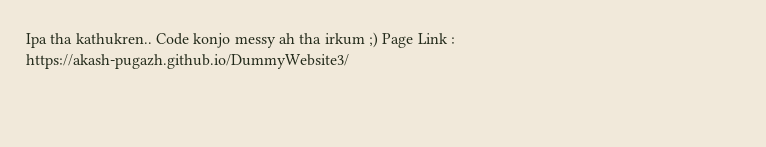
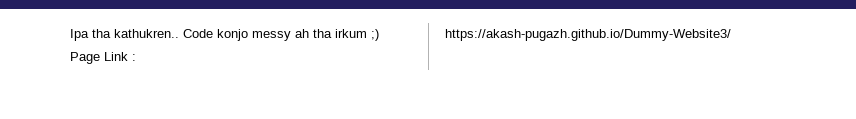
[26,54,349,69] https://akash-pugazh.github.io/DummyWebsite3/ -> [445,29,731,41] https://akash-pugazh.github.io/Dummy-Website3/

